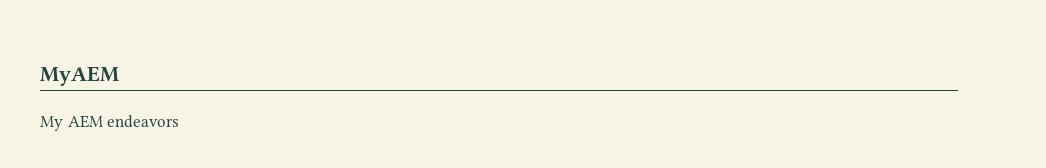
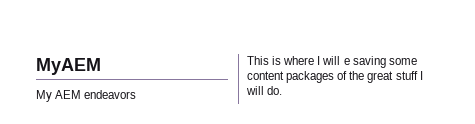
(180, 121) none -> [247,56,417,68] [247,71,423,83] [246,86,283,95] // This is where I will e saving some content packages of the great stuff I will do.

